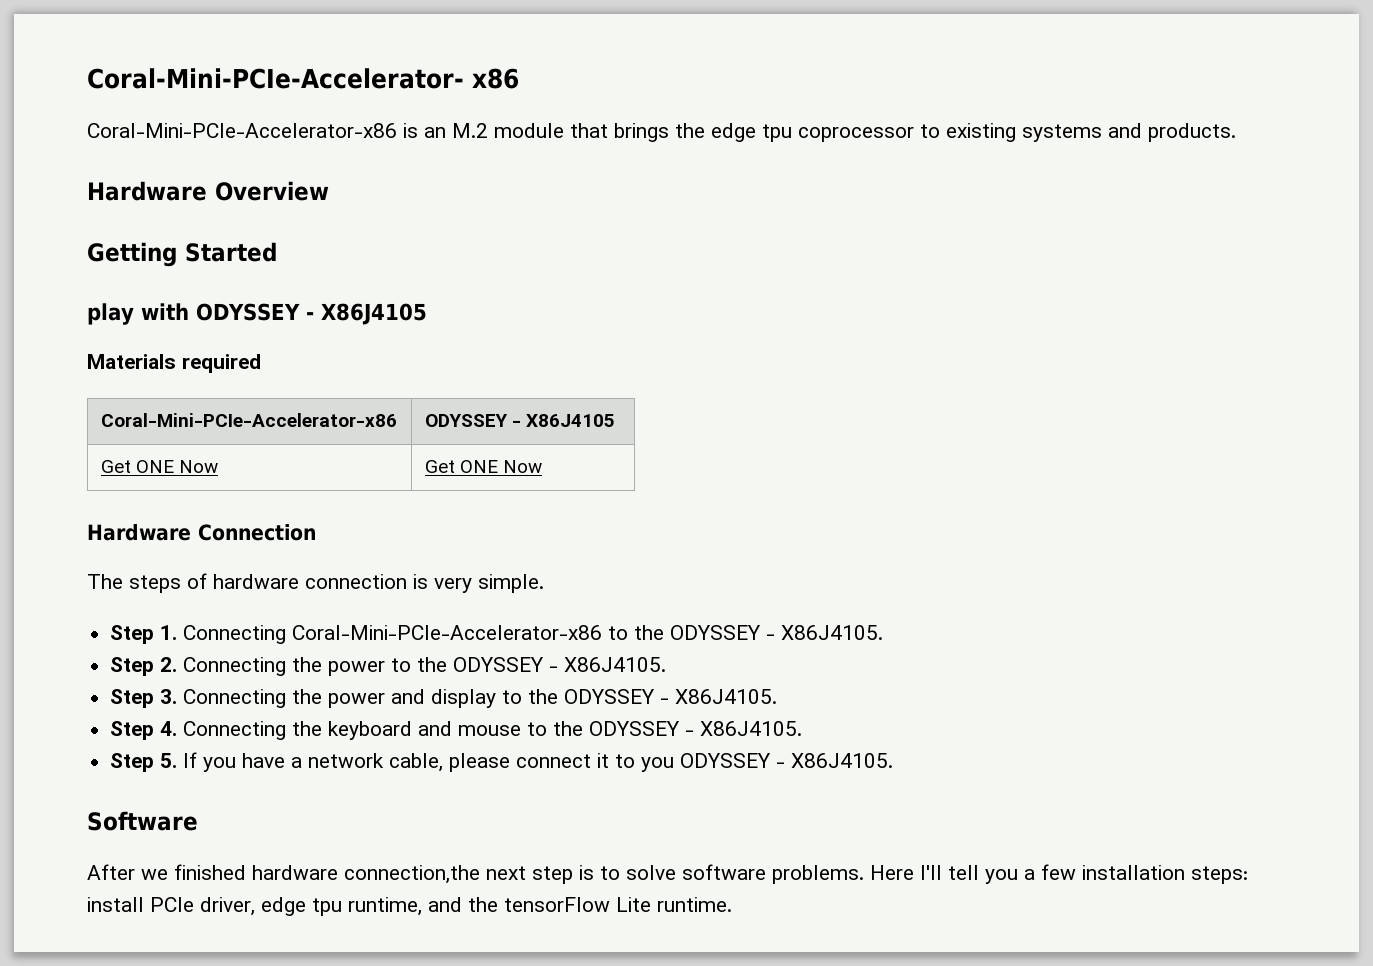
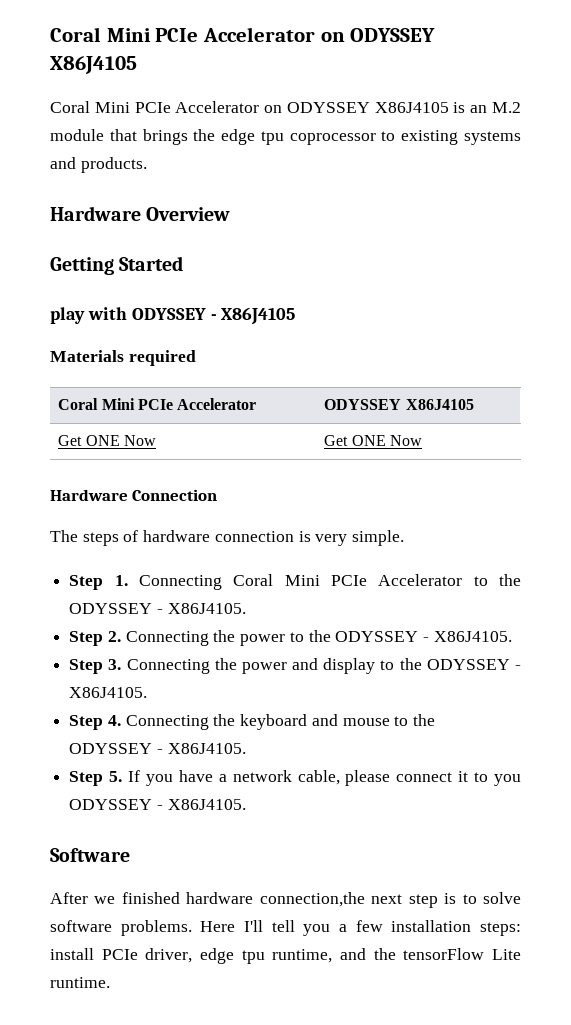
[87,68,519,89] [87,123,397,138] Coral-Mini-PCIe-Accelerator- x86 // Coral-Mini-PCIe-Accelerator-x86 -> [50,27,436,42] [50,56,137,74] [50,101,449,113] Coral Mini PCIe Accelerator on ODYSSEY X86J4105 // Coral Mini PCIe Accelerator on ODYSSEY X86J4105
[100,413,397,427] [424,414,522,427] Coral-Mini-PCIe-Accelerator-x86 | ODYSSEY - -> [58,398,257,410] [324,399,402,410] Coral Mini PCIe Accelerator | ODYSSEY
[292,625,603,640] Coral-Mini-PCIe-Accelerator-x86 -> [233,574,463,586] Coral Mini PCIe Accelerator

